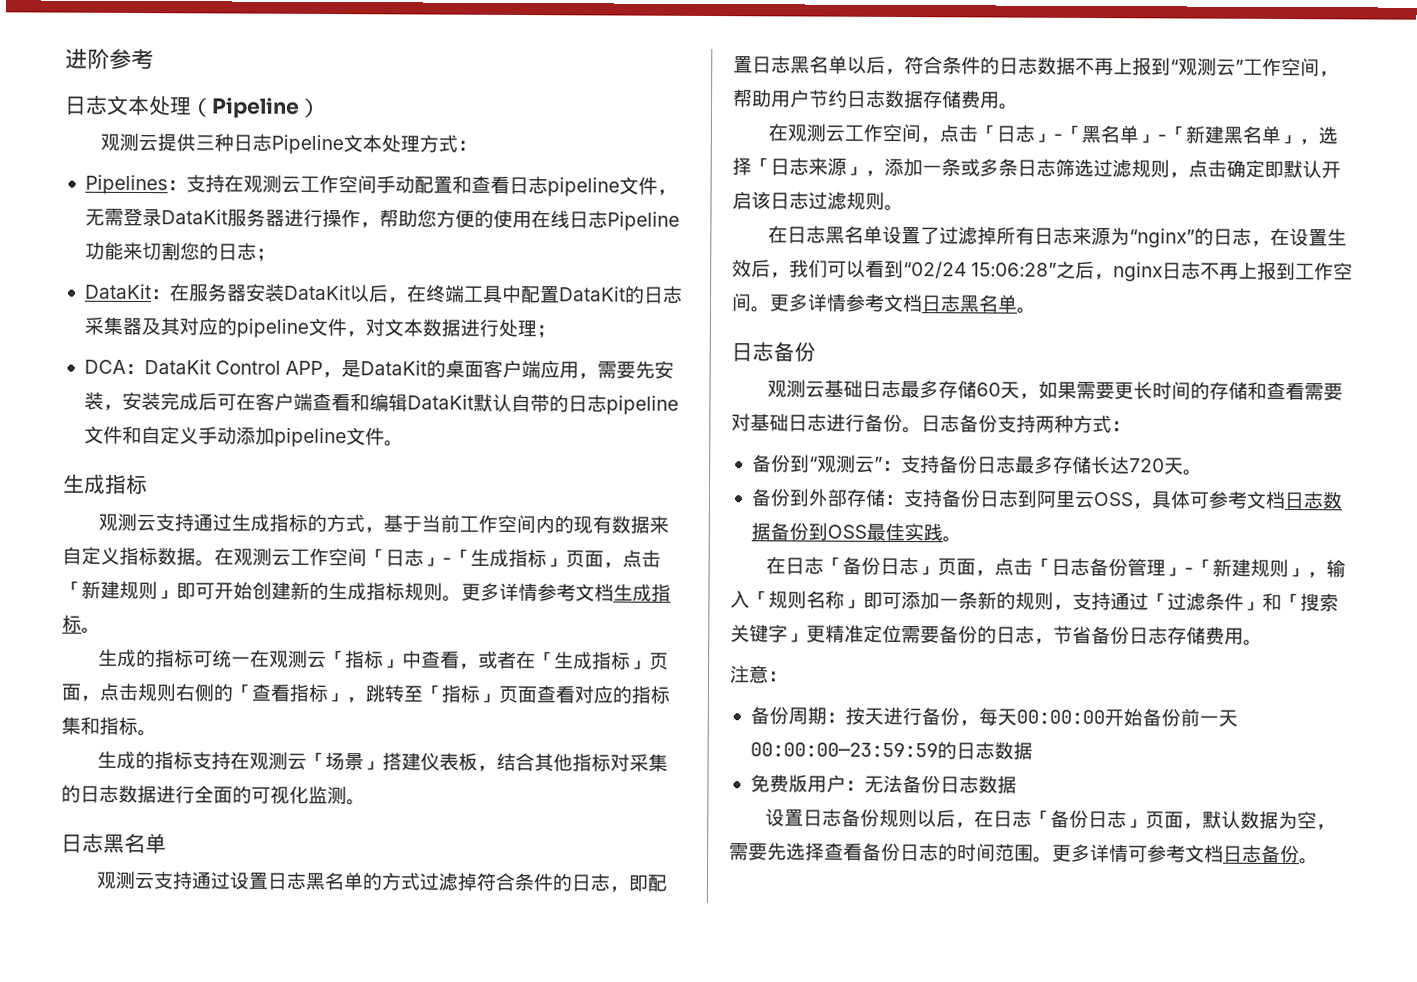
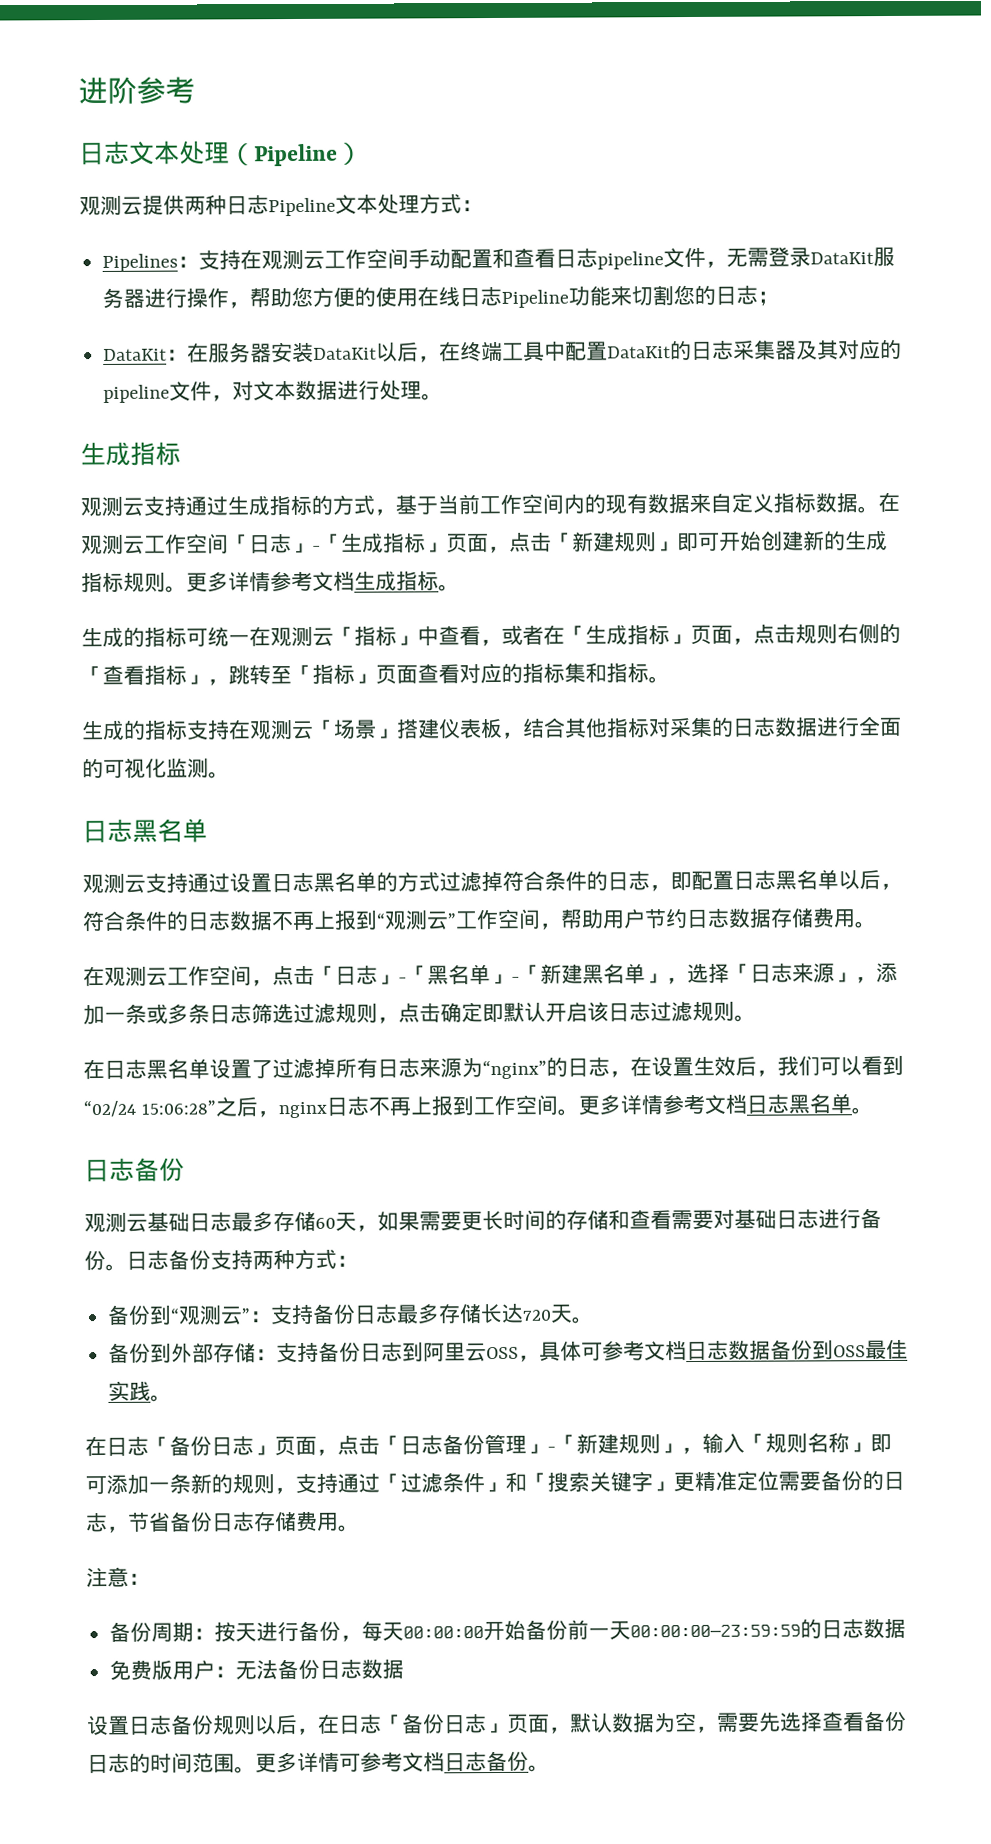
[194,135,215,151] 三 -> [184,196,206,215] 两
[535,325,556,339] [83,359,675,380] [83,391,679,415] [83,425,385,448] ； // DCA：DataKit Control APP，是DataKit的桌面客户端应用，需要先安装，安装完成后可在客户端查看和编辑DataKit默认自带的日志pipeline文件和自定义手动添加pipeline文件 -> (423, 390) none

